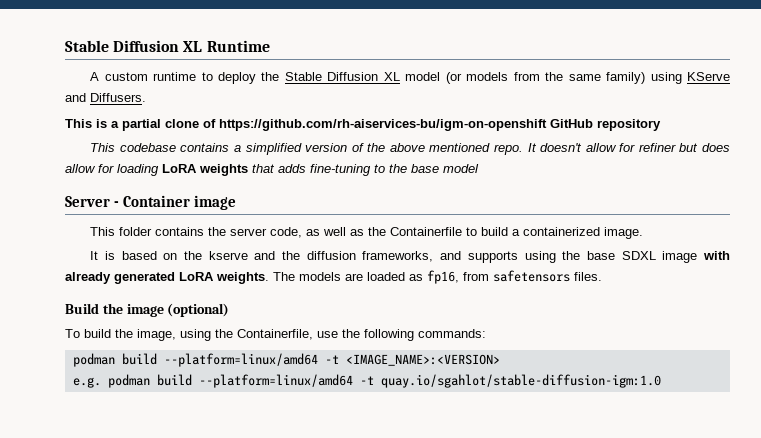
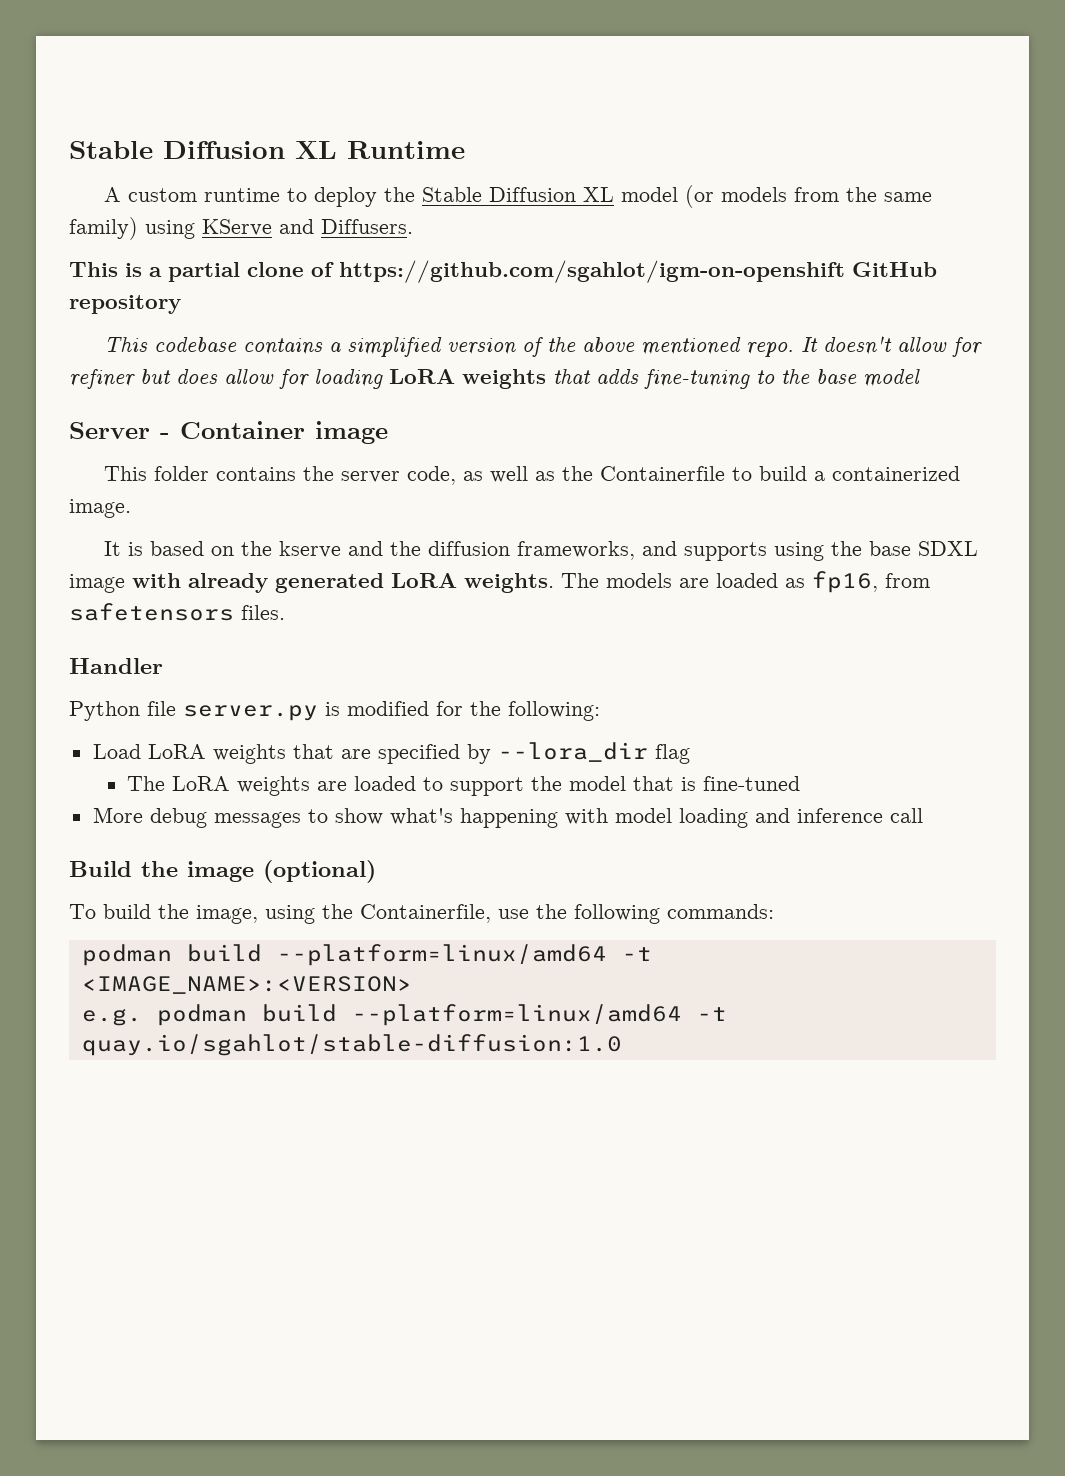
[219,119,547,131] https://github.com/rh-aiservices-bu/igm-on-openshift -> [339,260,845,283] https://github.com/sgahlot/igm-on-openshift
(602, 276) none -> [69,658,163,674] [69,701,600,721] [92,742,690,764] [127,776,801,796] [92,807,923,828] // Handler // Python file server.py is modified for the following: // Load LoRA weights that are specified by --lora_dir flag // The LoRA weights are loaded to support the model that is fine-tuned // More debug messages to show what's happening with model loading and inference call
[380,374,661,388] quay.io/sgahlot/stable-diffusion-igm:1.0 -> [81,1034,622,1056] quay.io/sgahlot/stable-diffusion:1.0

